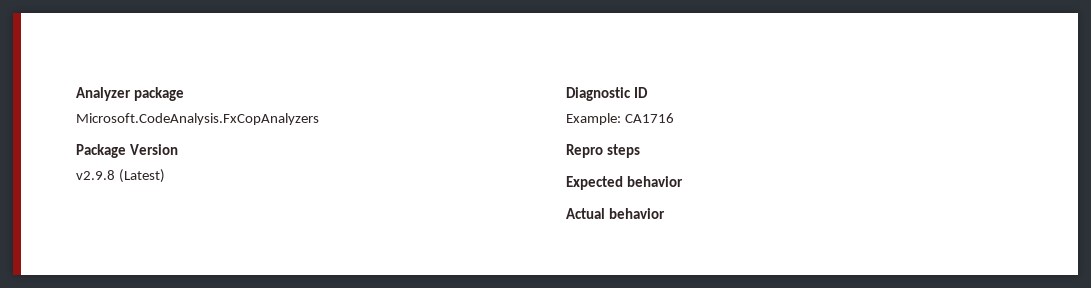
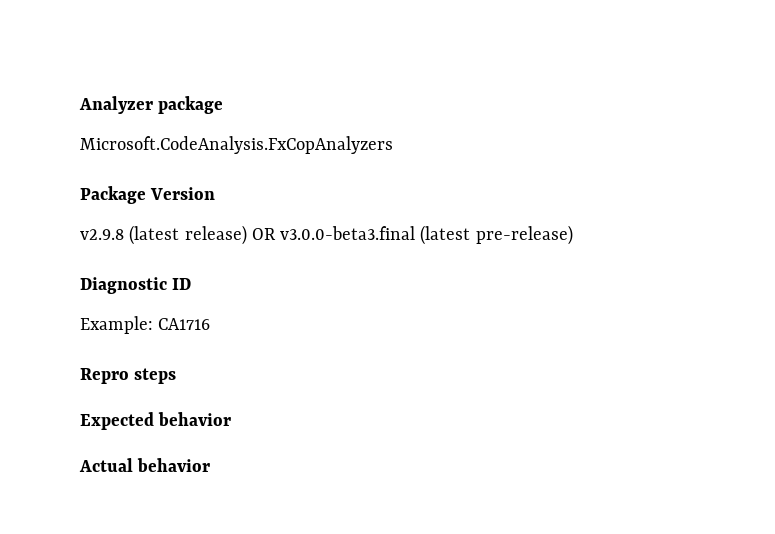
[118,169,165,183] (Latest) -> [129,225,573,245] (latest release) OR v3.0.0-beta3.final (latest pre-release)

